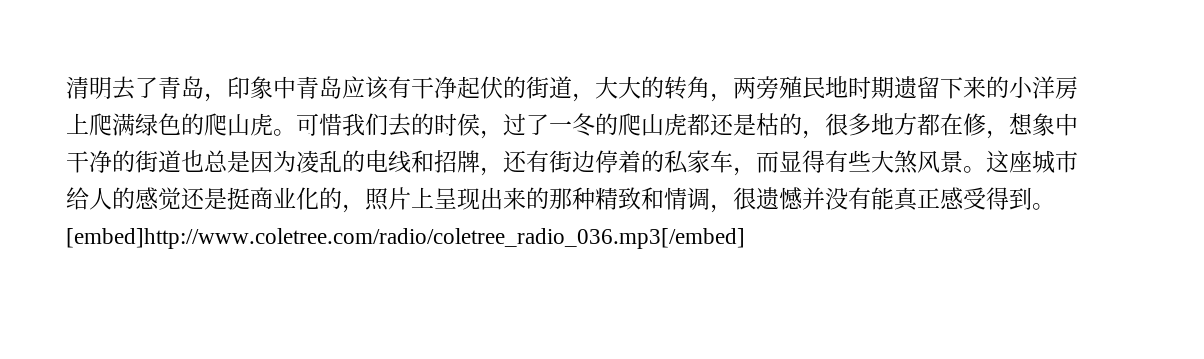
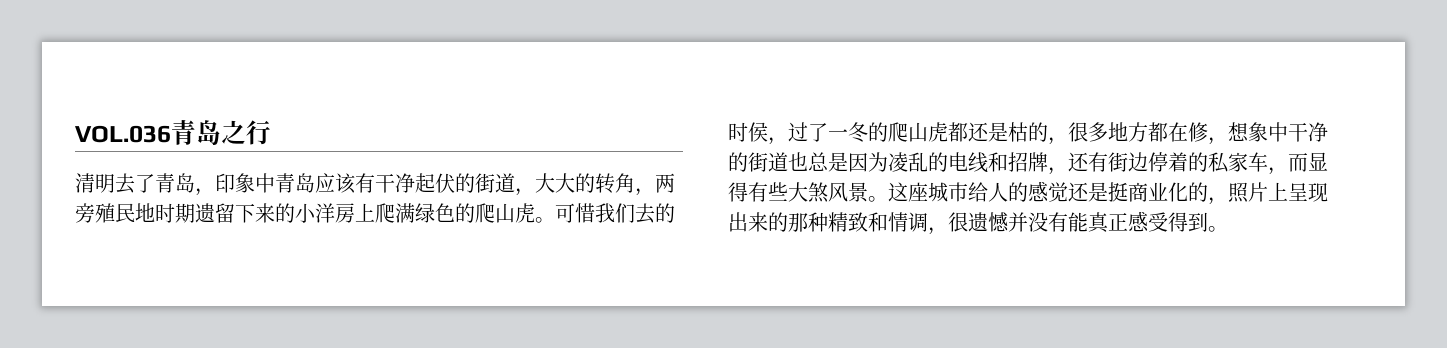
(66, 87) none -> [75,120,271,145] VOL.036青岛之行 //
[66,228,745,249] [embed]http://www.coletree.com/radio/coletree_radio_036.mp3[/embed] -> (1228, 229) none

